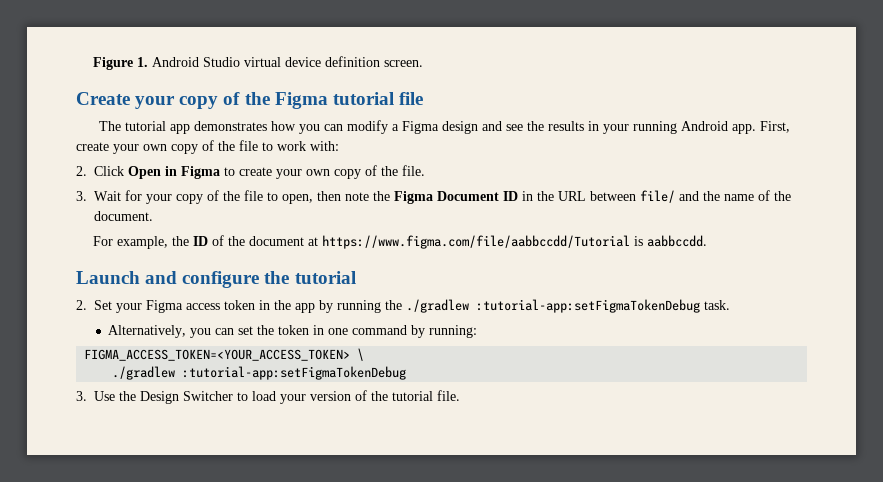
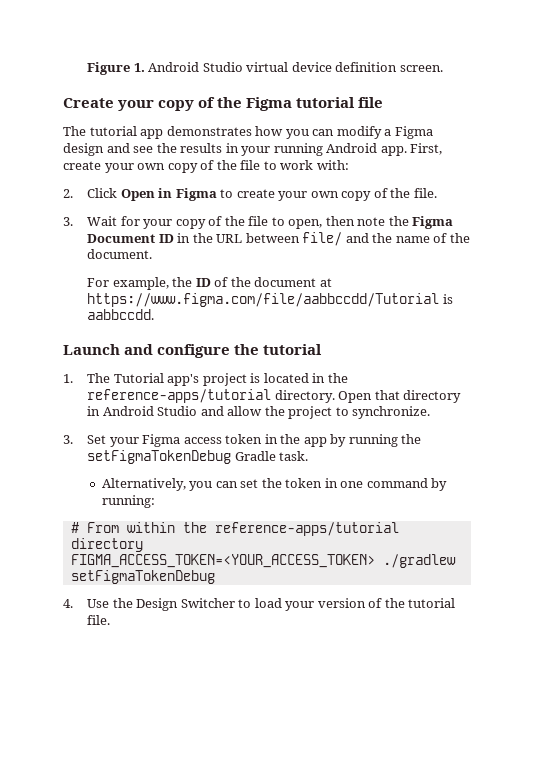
[76,300,87,310] 2. -> [63,373,348,386] [87,389,462,403] [87,406,431,419] [63,435,73,444] 1. The Tutorial app's project is located in the reference-apps/tutorial directory. Open that directory in Android Studio and allow the project to synchronize. // 3.
[406,299,700,313] ./gradlew :tutorial-app:setFigmaTokenDebug -> [87,450,276,464] setFigmaTokenDebug Gradle
[84,348,365,361] [112,366,407,380] [76,391,87,401] FIGMA_ACCESS_TOKEN=<YOUR_ACCESS_TOKEN> \ // ./gradlew :tutorial-app:setFigmaTokenDebug // 3. -> [70,522,399,536] [70,538,143,552] [70,554,456,568] [70,570,215,584] [63,599,73,608] # From within the reference-apps/tutorial directory // FIGMA_ACCESS_TOKEN=<YOUR_ACCESS_TOKEN> ./gradlew setFigmaTokenDebug // 4.

